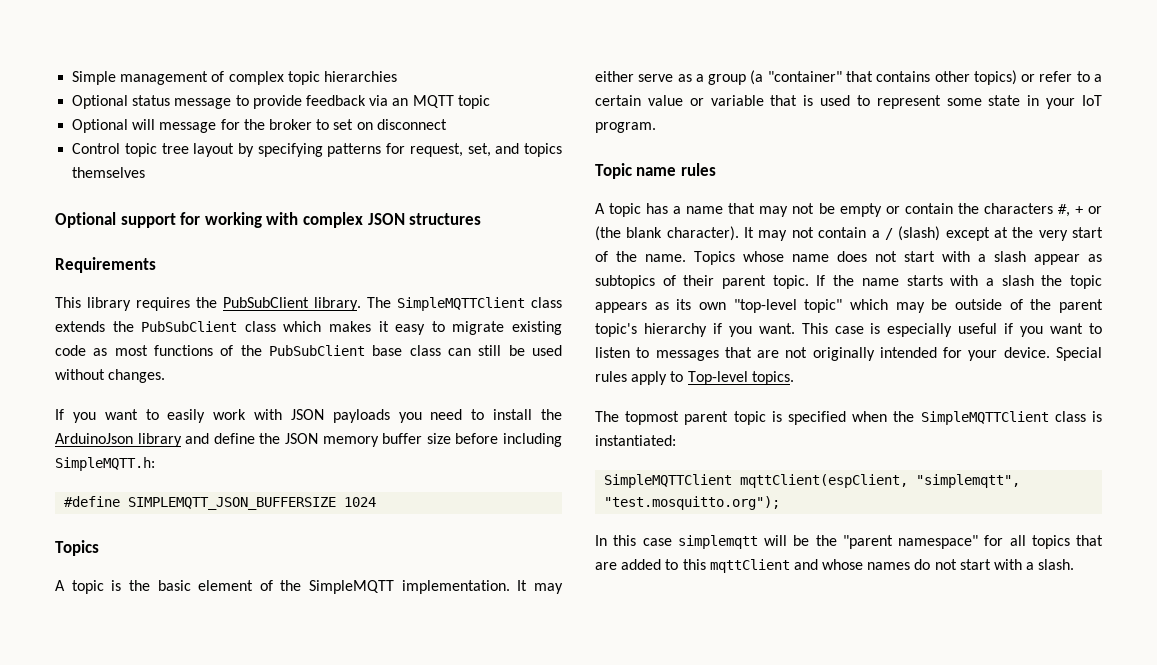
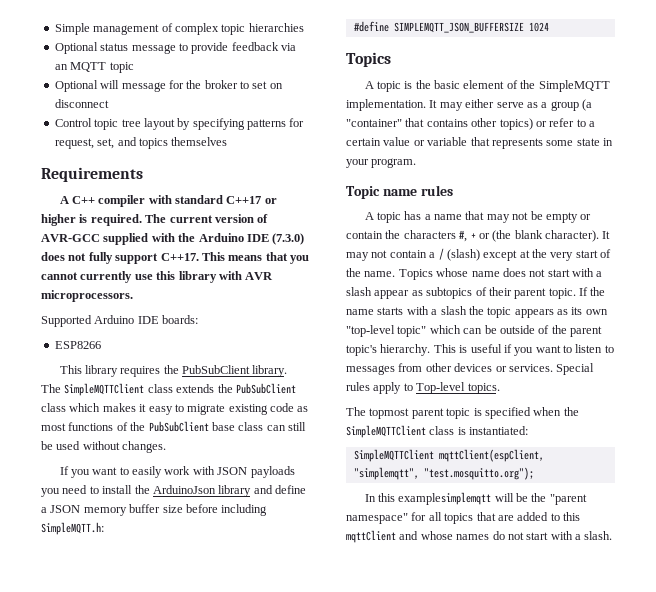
[55,212,482,228] [55,257,156,273] Optional support for working with complex JSON structures // Requirements -> [41,167,143,182] [59,195,277,207] [41,214,269,226] [41,233,305,245] [41,252,309,264] [41,271,274,283] [41,290,133,302] [41,315,199,327] [54,341,101,349] Requirements // A C++ compiler with standard C++17 or higher is required. The current version of AVR-GCC supplied with the Arduino IDE (7.3.0) does not fully support C++17. This means that you cannot currently use this library with AVR microprocessors. // Supported Arduino IDE boards: // ESP8266
[259,433,281,444] the -> [41,507,47,513] a
[803,95,941,109] is used to represent -> [491,138,543,149] represents
[1082,95,1102,106] IoT -> (369, 163) none
[895,302,925,313] may -> [463,328,483,334] can
[643,323,953,337] hierarchy if you want. This case is especially -> [380,344,468,356] hierarchy. This is
[724,347,1050,361] that are not originally intended for your device. -> [398,363,553,372] from other devices or services.
[642,535,758,549] case simplemqtt -> [398,492,492,505] examplesimplemqtt

